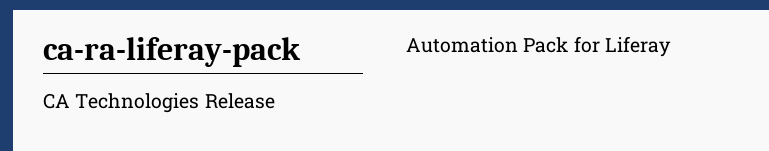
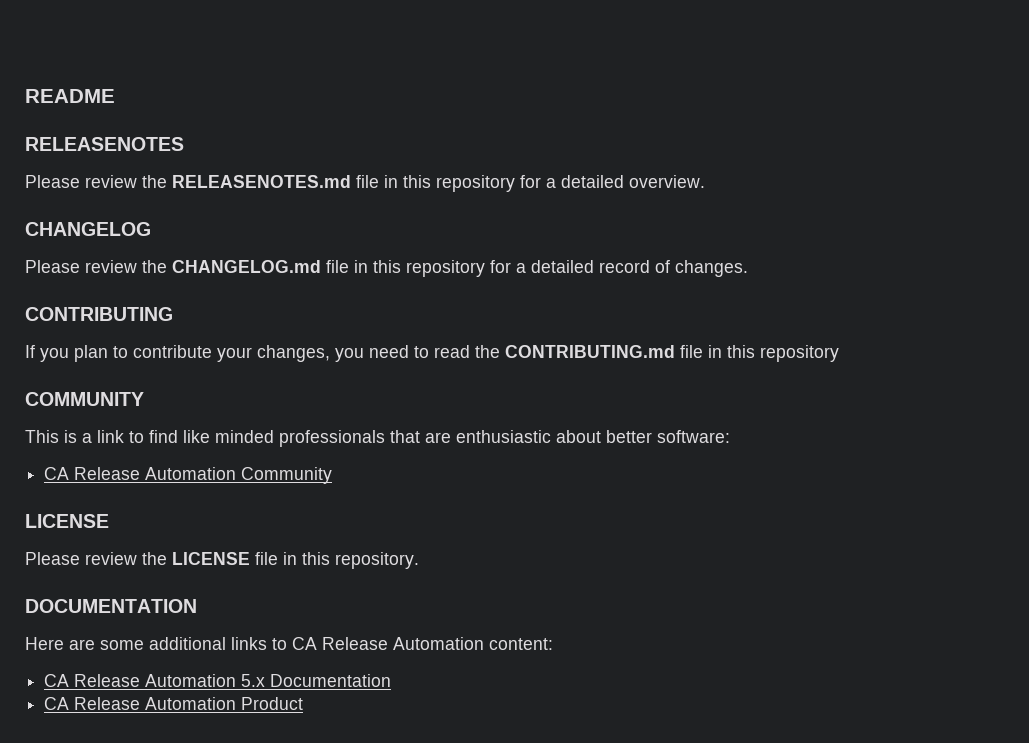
[43,37,301,67] [43,93,275,113] [406,36,671,57] ca-ra-liferay-pack // CA Technologies Release Automation Pack for Liferay -> [25,89,115,103] [25,137,184,151] [25,175,705,192] [25,222,151,236] [25,260,748,277] [25,307,173,321] [25,345,839,362] [25,392,144,406] [25,430,730,447] [44,467,333,484] [25,514,109,528] [25,552,419,569] [25,599,197,613] [25,637,553,650] [44,674,392,687] [44,697,304,710] README // RELEASENOTES // Please review the RELEASENOTES.md file in this repository for a detailed overview. // CHANGELOG // Please review the CHANGELOG.md file in this repository for a detailed record of changes. // CONTRIBUTING // If you plan to contribute your changes, you need to read the CONTRIBUTING.md file in this repository // COMMUNITY // This is a link to find like minded professionals that are enthusiastic about better software: // CA Release Automation Community // LICENSE // Please review the LICENSE file in this repository. // DOCUMENTATION // Here are some additional links to CA Release Automation content: // CA Release Automation 5.x Documentation // CA Release Automation Product

